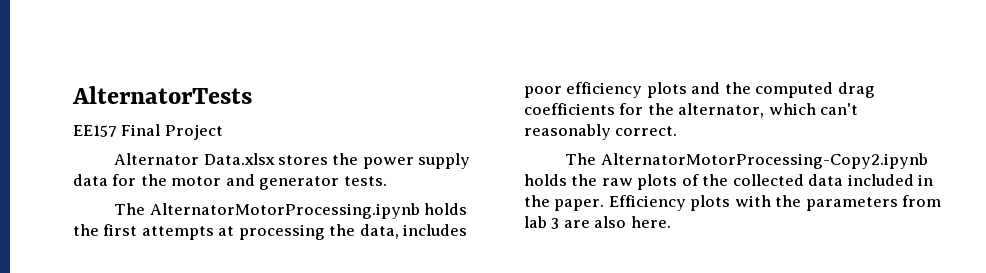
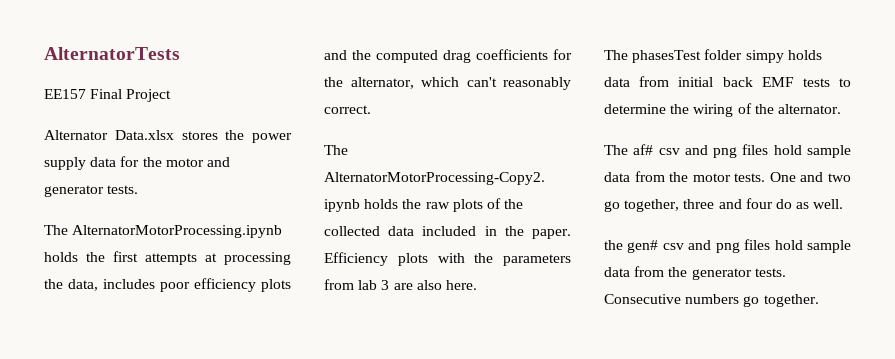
(671, 222) none -> [604,49,822,63] [604,76,851,87] [604,103,841,117] [604,144,851,158] [604,171,851,182] [604,198,844,212] [604,239,851,253] [604,266,786,280] [604,294,819,307] // The phasesTest folder simpy holds data from initial back EMF tests to determine the wiring of the alternator. // The af# csv and png files hold sample data from the motor tests. One and two go together, three and four do as well. // the gen# csv and png files hold sample data from the generator tests. Consecutive numbers go together.

